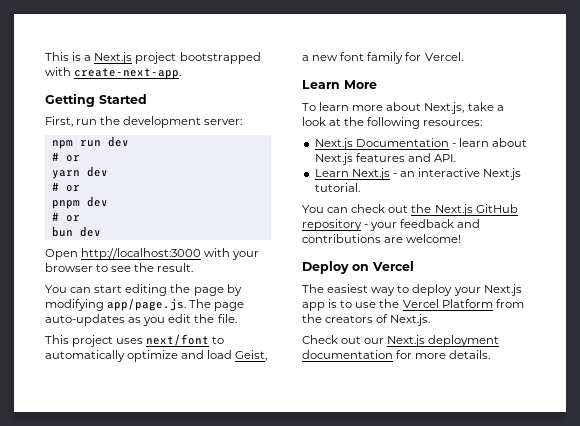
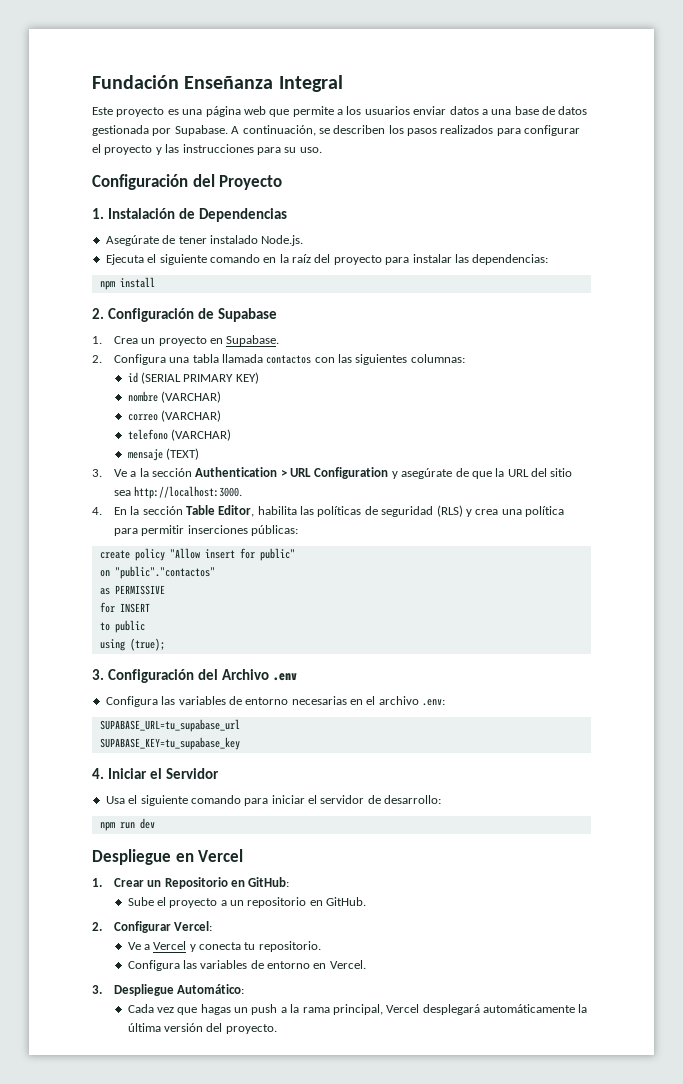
[45,52,261,64] [45,67,182,79] [45,93,147,107] [45,116,243,128] [51,136,129,149] [51,152,80,162] [51,166,108,179] [51,182,80,192] [51,196,108,209] [51,212,80,222] [51,226,101,237] [45,248,260,260] [45,263,194,272] [45,284,242,296] [45,298,245,311] [45,314,237,326] [45,334,225,347] [45,350,268,362] [302,52,463,64] [302,80,377,89] [302,102,504,114] [302,117,483,129] [314,138,528,150] [314,153,455,165] [314,168,522,180] [314,183,360,192] [302,204,518,216] [302,219,481,231] [302,234,462,243] [302,261,414,274] [302,284,522,296] [302,299,524,311] [302,314,431,326] [302,335,500,347] [302,350,491,359] This is a Next.js project bootstrapped with create-next-app. // Getting Started // First, run the development server: // npm run dev // # or // yarn dev // # or // pnpm dev // # or // bun dev // Open http://localhost:3000 with your browser to see the result. // You can start editing the page by modifying app/page.js. The page auto-updates as you edit the file. // This project uses next/font to automatically optimize and load Geist, a new font family for Vercel. // Learn More // To learn more about Next.js, take a look at the following resources: // Next.js Documentation - learn about Next.js features and API. // Learn Next.js - an interactive Next.js tutorial. // You can check out the Next.js GitHub repository - your feedback and contributions are welcome! // Deploy on Vercel // The easiest way to deploy your Next.js app is to use the Vercel Platform from the creators of Next.js. // Check out our Next.js deployment documentation for more details. -> [92,75,343,92] [92,106,588,117] [92,125,581,136] [92,144,322,155] [92,174,283,190] [92,208,287,222] [105,235,304,246] [105,254,549,265] [99,277,155,290] [92,308,277,322] [92,335,280,346] [92,354,465,365] [127,372,259,384] [127,391,221,403] [127,410,221,422] [127,429,231,441] [127,448,199,461] [92,467,573,479] [113,486,243,499] [92,505,565,517] [113,525,298,536] [99,548,295,561] [99,566,215,579] [99,585,165,595] [99,602,150,613] [99,620,145,633] [99,638,165,651] [92,669,297,683] [105,696,446,707] [99,719,240,732] [99,737,240,750] [92,768,219,779] [105,795,442,806] [99,818,155,831] [92,849,244,865] [92,877,290,889] [127,897,367,908] [92,921,213,933] [127,941,321,952] [127,960,366,971] [92,984,245,996] [127,1004,588,1015] [127,1023,277,1034] Fundación Enseñanza Integral // Este proyecto es una página web que permite a los usuarios enviar datos a una base de datos gestionada por Supabase. A continuación, se describen los pasos realizados para configurar el proyecto y las instrucciones para su uso. // Configuración del Proyecto // 1. Instalación de Dependencias // Asegúrate de tener instalado Node.js. // Ejecuta el siguiente comando en la raíz del proyecto para instalar las dependencias: // npm install // 2. Configuración de Supabase // 1. Crea un proyecto en Supabase. // 2. Configura una tabla llamada contactos con las siguientes columnas: // id (SERIAL PRIMARY KEY) // nombre (VARCHAR) // correo (VARCHAR) // telefono (VARCHAR) // mensaje (TEXT) // 3. Ve a la sección Authentication > URL Configuration y asegúrate de que la URL del sitio sea http://localhost:3000. // 4. En la sección Table Editor, habilita las políticas de seguridad (RLS) y crea una política para permitir inserciones públicas: // create policy "Allow insert for public" // on "public"."contactos" // as PERMISSIVE // for INSERT // to public // using (true); // 3. Configuración del Archivo .env // Configura las variables de entorno necesarias en el archivo .env: // SUPABASE_URL=tu_supabase_url // SUPABASE_KEY=tu_supabase_key // 4. Iniciar el Servidor // Usa el siguiente comando para iniciar el servidor de desarrollo: // npm run dev // Despliegue en Vercel // 1. Crear un Repositorio en GitHub: // Sube el proyecto a un repositorio en GitHub. // 2. Configurar Vercel: // Ve a Vercel y conecta tu repositorio. // Configura las variables de entorno en Vercel. // 3. Despliegue Automático: // Cada vez que hagas un push a la rama principal, Vercel desplegará automáticamente la última versión del proyecto.

